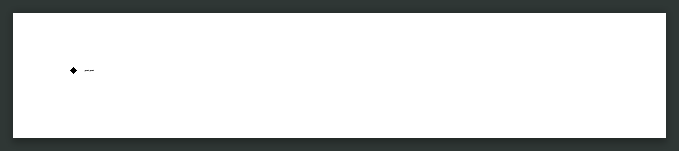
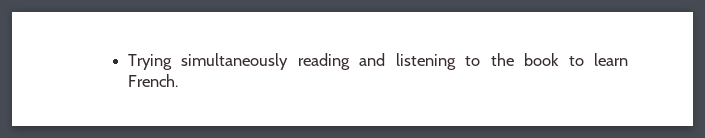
[83,69,94,74] ~~ -> [128,53,628,70] [128,74,179,87] Trying simultaneously reading and listening to the book to learn French.

